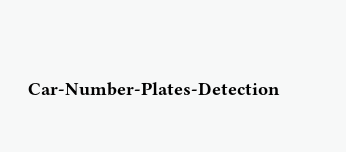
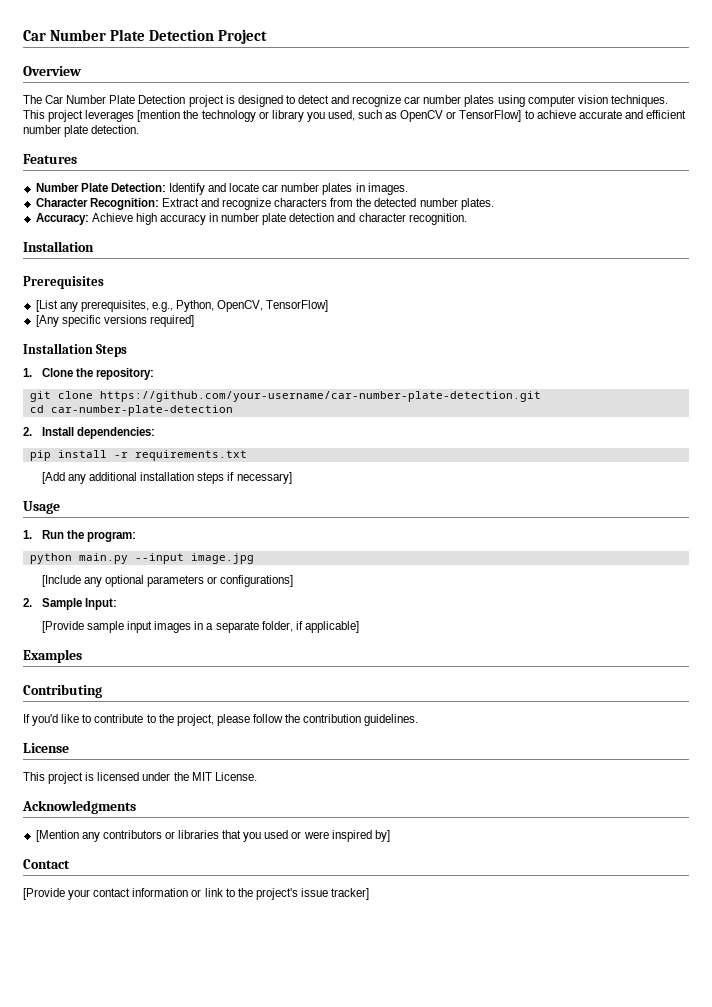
[28,82,280,96] Car-Number-Plates-Detection -> [23,29,267,44] [23,66,81,76] [23,95,668,107] [23,110,686,122] [23,125,140,137] [23,154,77,164] [35,183,408,195] [35,198,494,210] [35,213,467,225] [23,241,94,252] [23,276,104,289] [35,300,329,312] [35,315,194,327] [23,343,128,357] [23,368,155,380] [29,391,541,402] [29,405,233,416] [23,427,155,439] [29,450,247,461] [41,472,292,484] [23,501,60,514] [23,530,137,542] [29,553,254,564] [41,575,294,587] [23,598,117,610] [41,621,359,633] [23,649,82,663] [23,684,102,698] [23,714,419,726] [23,743,69,753] [23,772,257,784] [22,800,136,814] [35,830,390,842] [23,859,70,869] [23,888,370,900] Car Number Plate Detection Project // Overview // The Car Number Plate Detection project is designed to detect and recognize car number plates using computer vision techniques. This project leverages [mention the technology or library you used, such as OpenCV or TensorFlow] to achieve accurate and efficient number plate detection. // Features // Number Plate Detection: Identify and locate car number plates in images. // Character Recognition: Extract and recognize characters from the detected number plates. // Accuracy: Achieve high accuracy in number plate detection and character recognition. // Installation // Prerequisites // [List any prerequisites, e.g., Python, OpenCV, TensorFlow] // [Any specific versions required] // Installation Steps // 1. Clone the repository: // git clone https://github.com/your-username/car-number-plate-detection.git // cd car-number-plate-detection // 2. Install dependencies: // pip install -r requirements.txt // [Add any additional installation steps if necessary] // Usage // 1. Run the program: // python main.py --input image.jpg // [Include any optional parameters or configurations] // 2. Sample Input: // [Provide sample input images in a separate folder, if applicable] // Examples // Contributing // If you'd like to contribute to the project, please follow the contribution guidelines. // License // This project is licensed under the MIT License. // Acknowledgments // [Mention any contributors or libraries that you used or were inspired by] // Contact // [Provide your contact information or link to the project's issue tracker]

